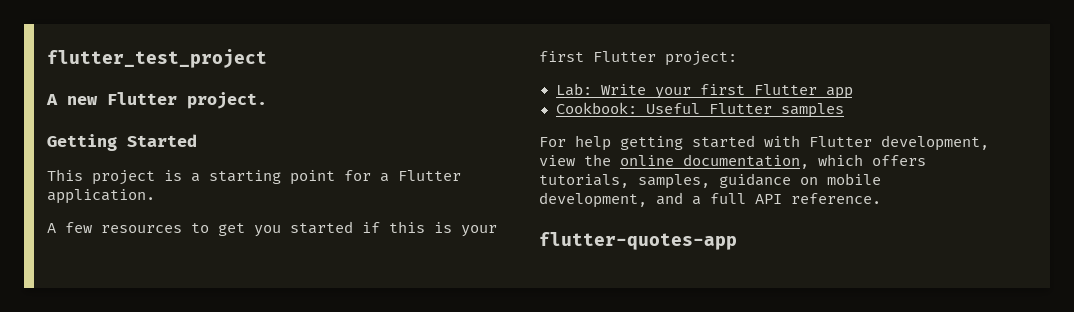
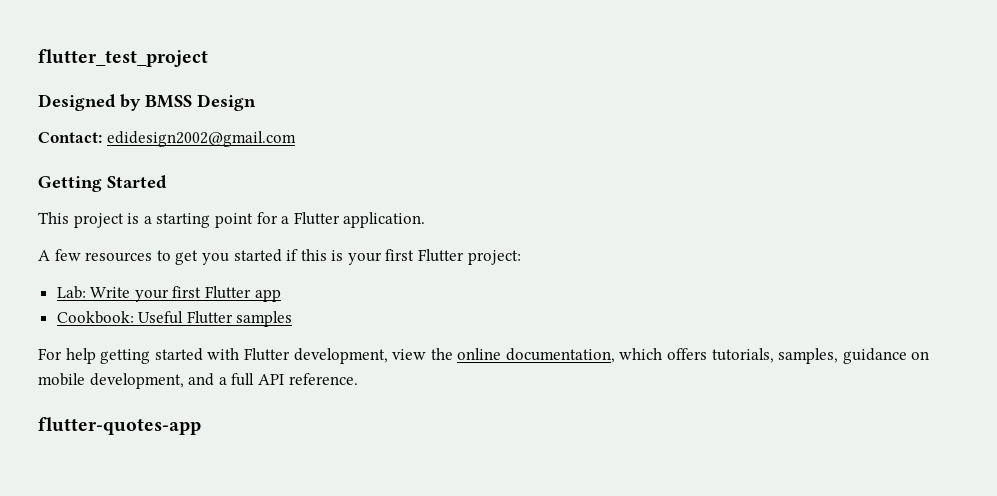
[46,92,267,109] A new Flutter project. -> [38,94,256,111] [38,131,296,147] Designed by BMSS Design // Contact: edidesign2002@gmail.com

